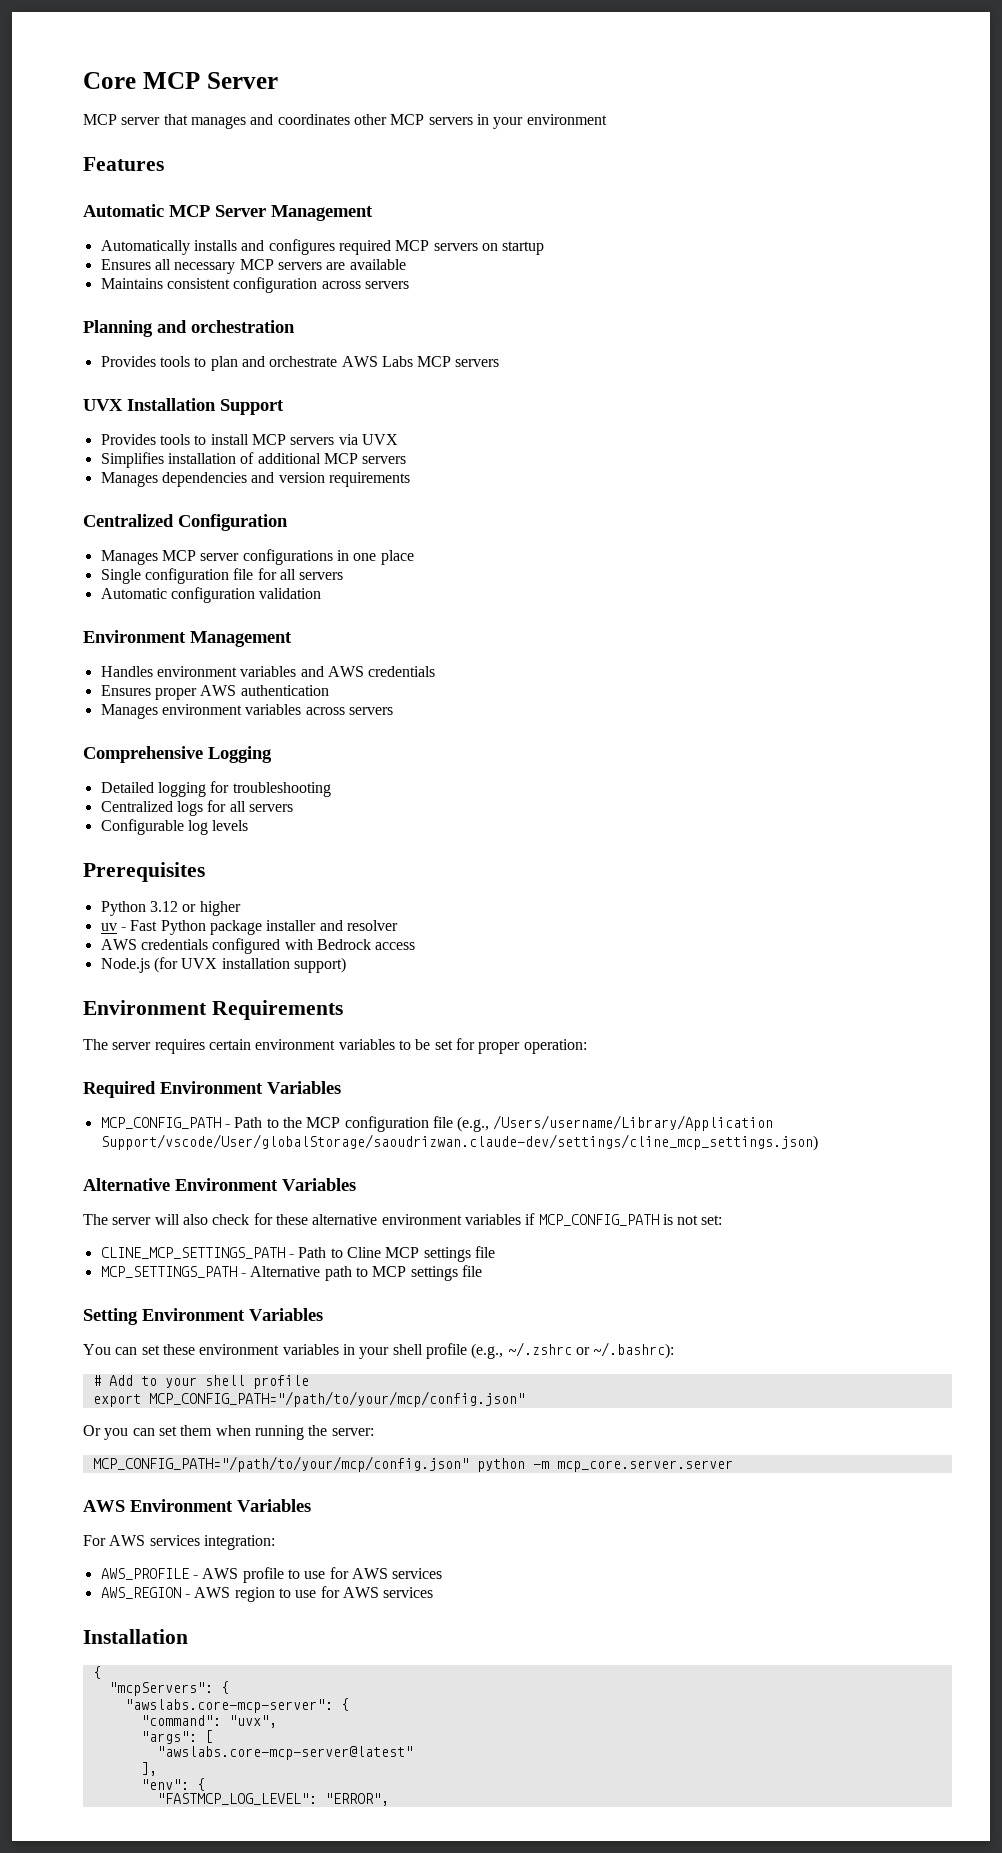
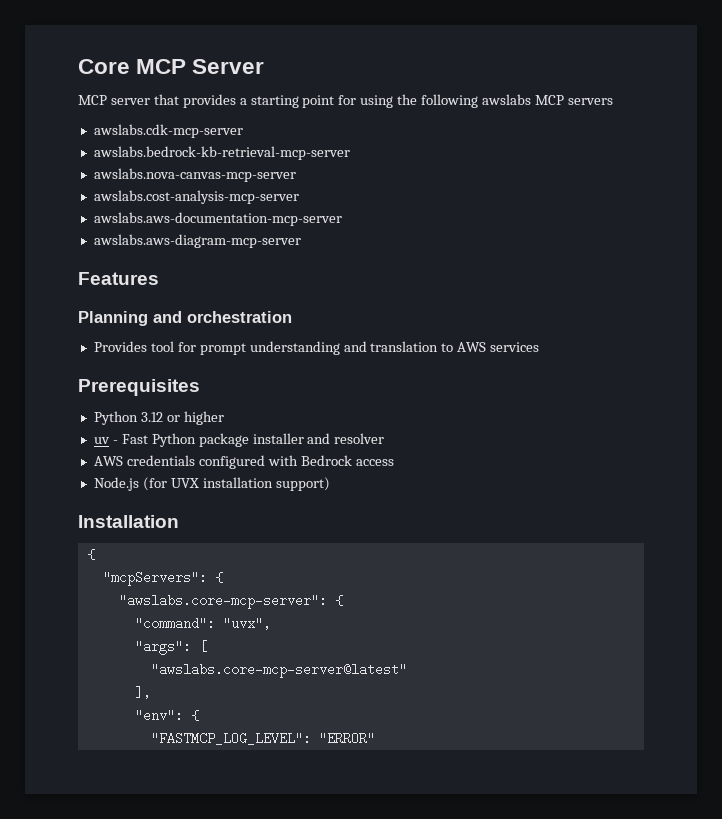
[190,114,607,129] [83,157,164,171] [83,204,373,221] [100,239,545,255] [100,259,406,274] [100,277,409,293] [83,320,295,337] [100,356,500,371] [83,398,284,415] [100,434,398,445] [100,452,407,468] [100,472,410,487] [83,514,288,531] [100,549,414,565] [100,568,344,584] [100,587,322,603] [83,630,292,647] [100,666,436,677] [100,685,329,700] [100,704,393,719] [83,746,272,763] [100,781,331,797] [100,800,293,816] [100,819,249,835] manages and coordinates other MCP servers in your environment // Features // Automatic MCP Server Management // Automatically installs and configures required MCP servers on startup // Ensures all necessary MCP servers are available // Maintains consistent configuration across servers // Planning and orchestration // Provides tools to plan and orchestrate AWS Labs MCP servers // UVX Installation Support // Provides tools to install MCP servers via UVX // Simplifies installation of additional MCP servers // Manages dependencies and version requirements // Centralized Configuration // Manages MCP server configurations in one place // Single configuration file for all servers // Automatic configuration validation // Environment Management // Handles environment variables and AWS credentials // Ensures proper AWS authentication // Manages environment variables across servers // Comprehensive Logging // Detailed logging for troubleshooting // Centralized logs for all servers // Configurable log levels -> [182,94,613,108] [93,124,243,138] [93,146,350,160] [93,168,296,182] [93,190,299,204] [93,212,342,226] [93,234,301,248] [78,272,159,285] [78,311,292,326] [93,341,540,355] provides a starting point for using the following awslabs MCP servers // awslabs.cdk-mcp-server // awslabs.bedrock-kb-retrieval-mcp-server // awslabs.nova-canvas-mcp-server // awslabs.cost-analysis-mcp-server // awslabs.aws-documentation-mcp-server // awslabs.aws-diagram-mcp-server // Features // Planning and orchestration // Provides tool for prompt understanding and translation to AWS services
[83,1000,343,1020] [83,1038,587,1054] [83,1081,341,1098] [100,1115,774,1132] [100,1134,818,1151] [83,1178,356,1191] [83,1213,723,1226] [100,1246,495,1262] [100,1265,482,1281] [83,1308,323,1325] [83,1342,675,1359] [92,1375,309,1389] [92,1391,525,1407] [83,1425,374,1440] [92,1456,733,1472] [83,1499,311,1512] [83,1535,275,1550] [100,1567,443,1583] [100,1586,434,1602] // Environment Requirements // The server requires certain environment variables to be set for proper operation: // Required Environment Variables // MCP_CONFIG_PATH - Path to the MCP configuration file (e.g., /Users/username/Library/Application Support/vscode/User/globalStorage/saoudrizwan.claude-dev/settings/cline_mcp_settings.json) // Alternative Environment Variables // The server will also check for these alternative environment variables if MCP_CONFIG_PATH is not set: // CLINE_MCP_SETTINGS_PATH - Path to Cline MCP settings file // MCP_SETTINGS_PATH - Alternative path to MCP settings file // Setting Environment Variables // You can set these environment variables in your shell profile (e.g., ~/.zshrc or ~/.bashrc): // # Add to your shell profile // export MCP_CONFIG_PATH="/path/to/your/mcp/config.json" // Or you can set them when running the server: // MCP_CONFIG_PATH="/path/to/your/mcp/config.json" python -m mcp_core.server.server // AWS Environment Variables // For AWS services integration: // AWS_PROFILE - AWS profile to use for AWS services // AWS_REGION - AWS region to use for AWS services -> (330, 484) none
[324,1793,389,1806] "ERROR", -> [318,732,375,745] "ERROR"

